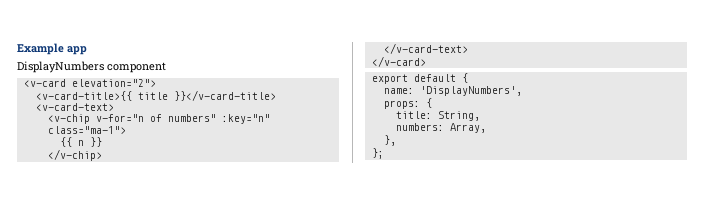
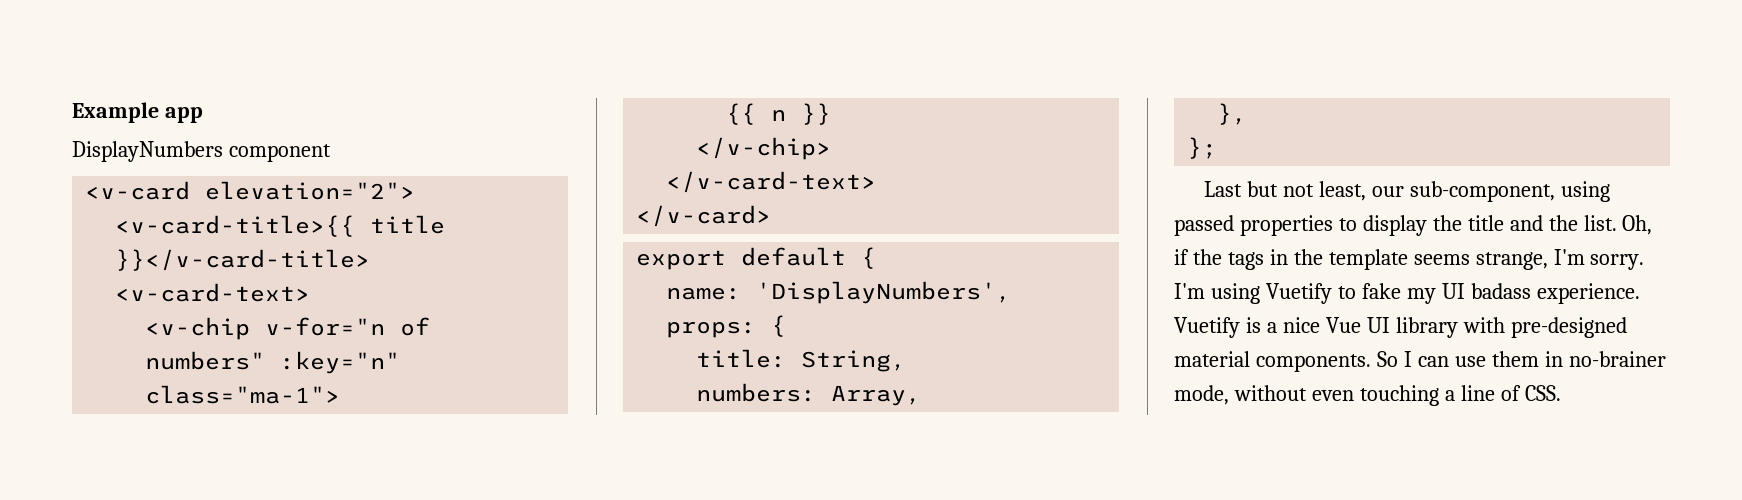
(384, 153) none -> [1204,181,1611,202] [1174,215,1653,236] [1174,249,1645,270] [1174,283,1640,304] [1174,317,1627,338] [1174,351,1666,372] [1174,385,1561,406] // Last but not least, our sub-component, using passed properties to display the title and the list. Oh, if the tags in the template seems strange, I'm sorry. I'm using Vuetify to fake my UI badass experience. Vuetify is a nice Vue UI library with pre-designed material components. So I can use them in no-brainer mode, without even touching a line of CSS.

